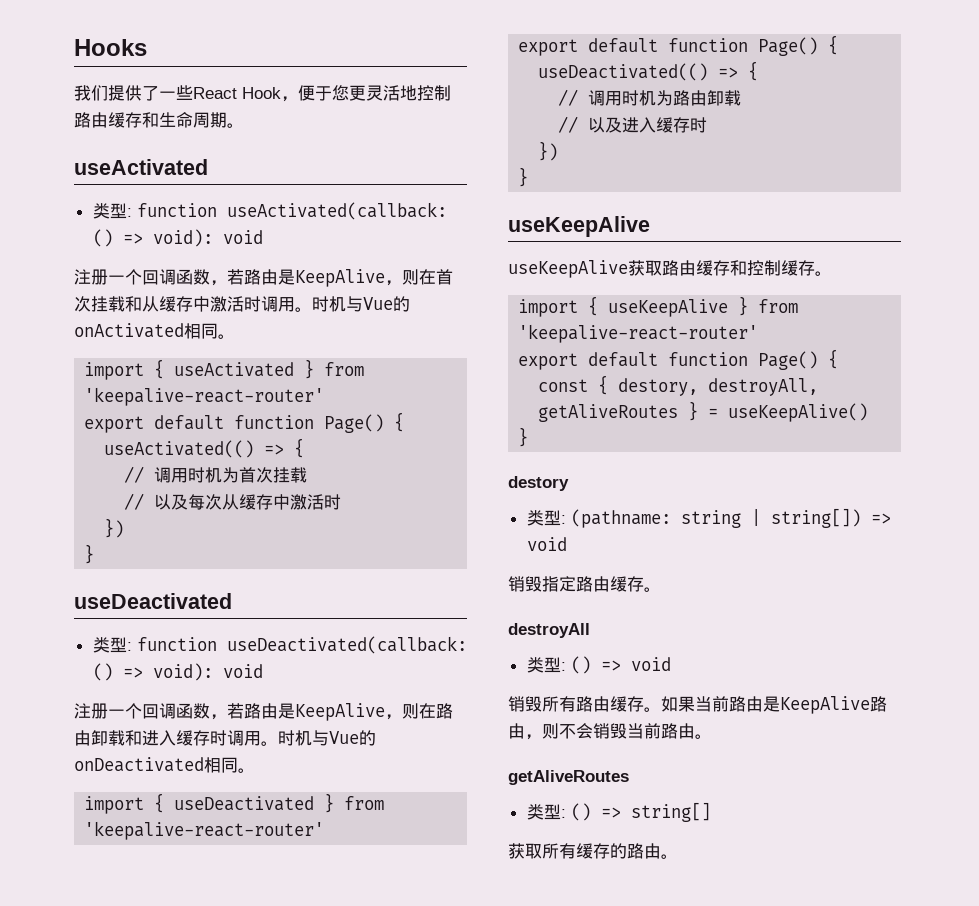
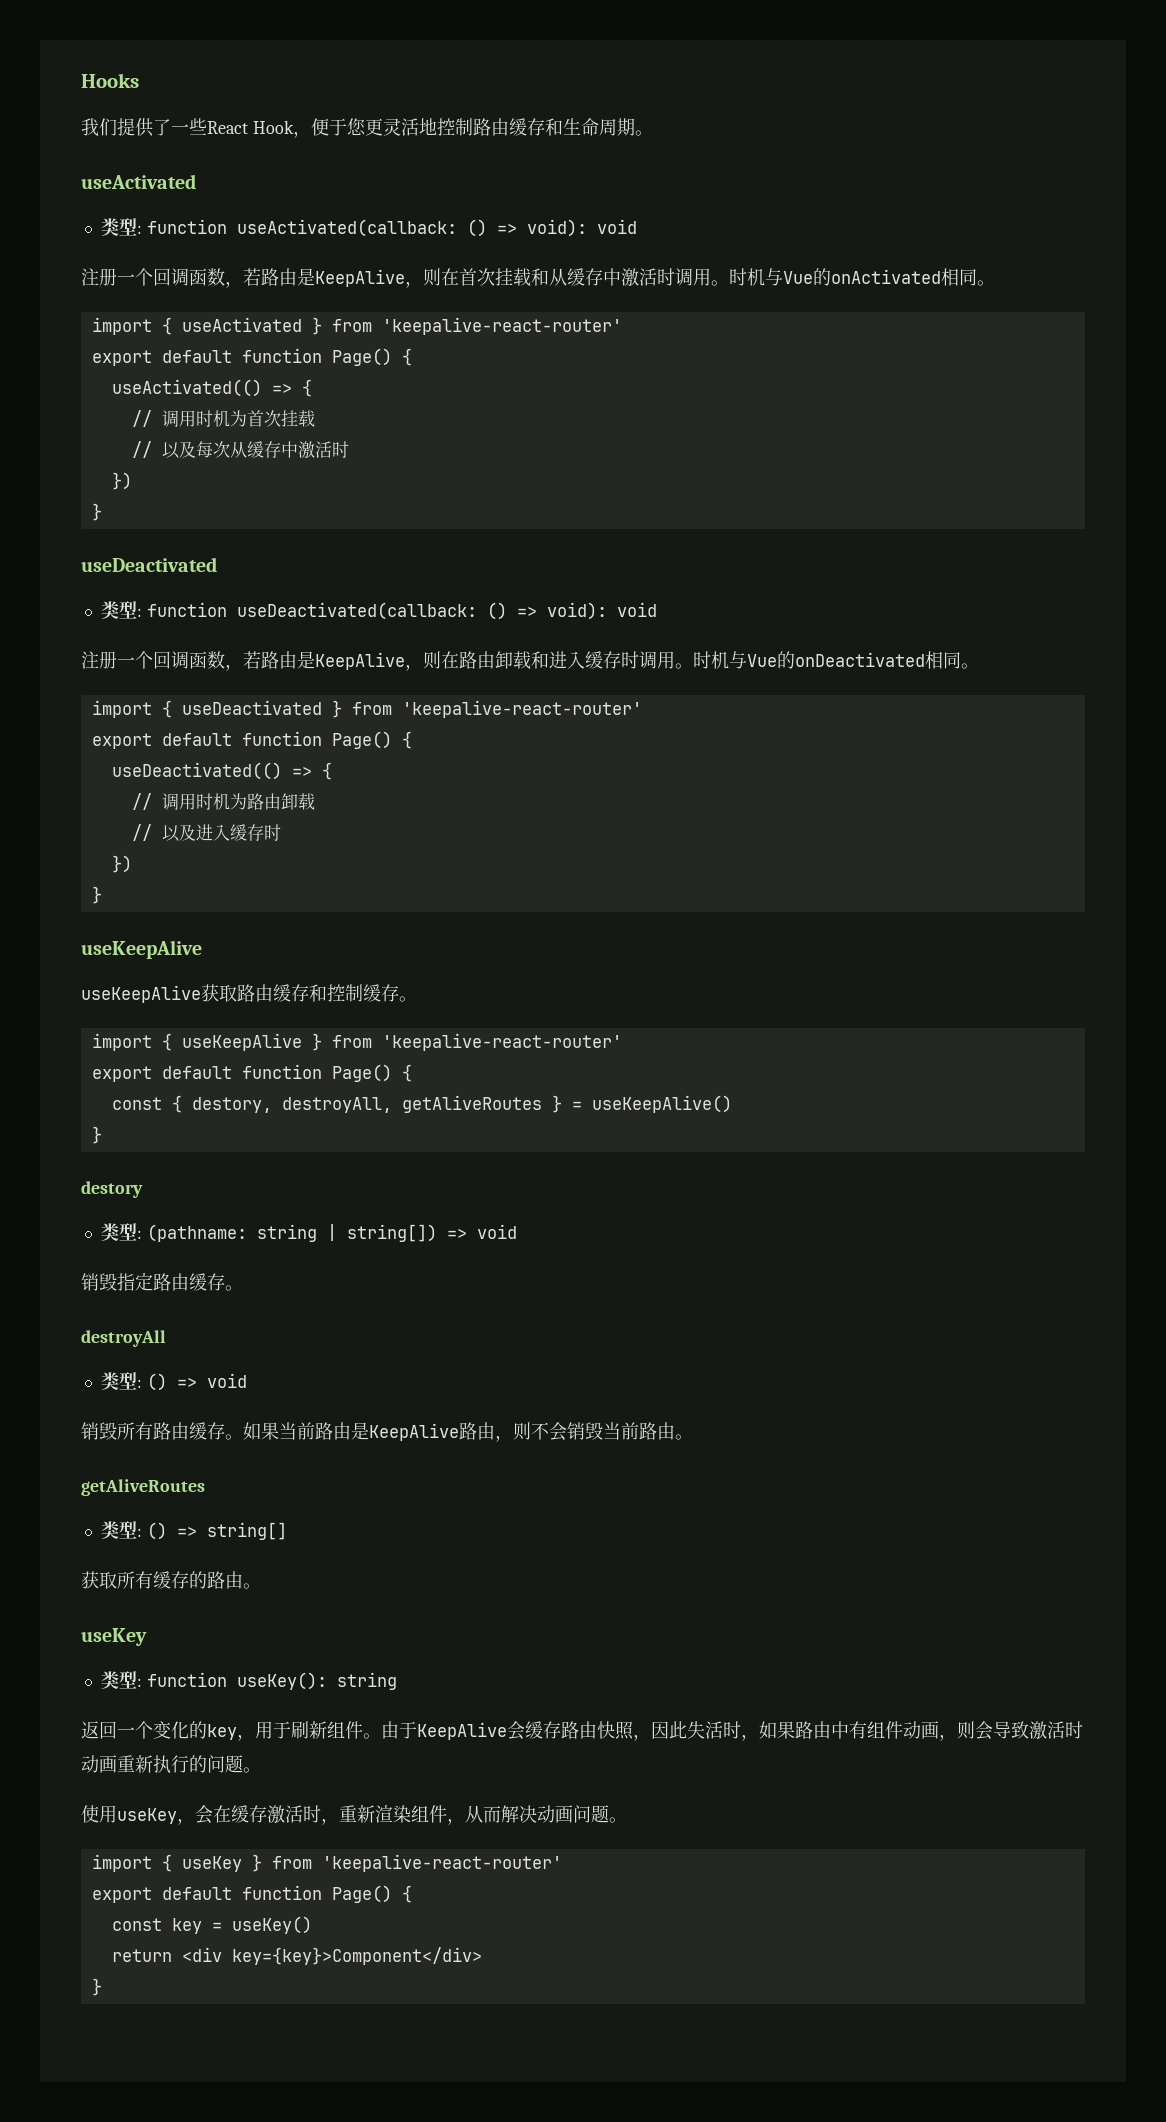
(678, 856) none -> [81,1628,147,1646] [100,1671,397,1690] [81,1721,1083,1741] [81,1755,261,1773] [81,1805,627,1825] [91,1854,562,1872] [91,1885,412,1903] [111,1916,312,1934] [111,1947,482,1965] [91,1978,102,1996] // useKey // 类型: function useKey(): string // 返回一个变化的key，用于刷新组件。由于KeepAlive会缓存路由快照，因此失活时，如果路由中有组件动画，则会导致激活时动画重新执行的问题。 // 使用useKey，会在缓存激活时，重新渲染组件，从而解决动画问题。 // import { useKey } from 'keepalive-react-router' // export default function Page() { // const key = useKey() // return <div key={key}>Component</div> // }

